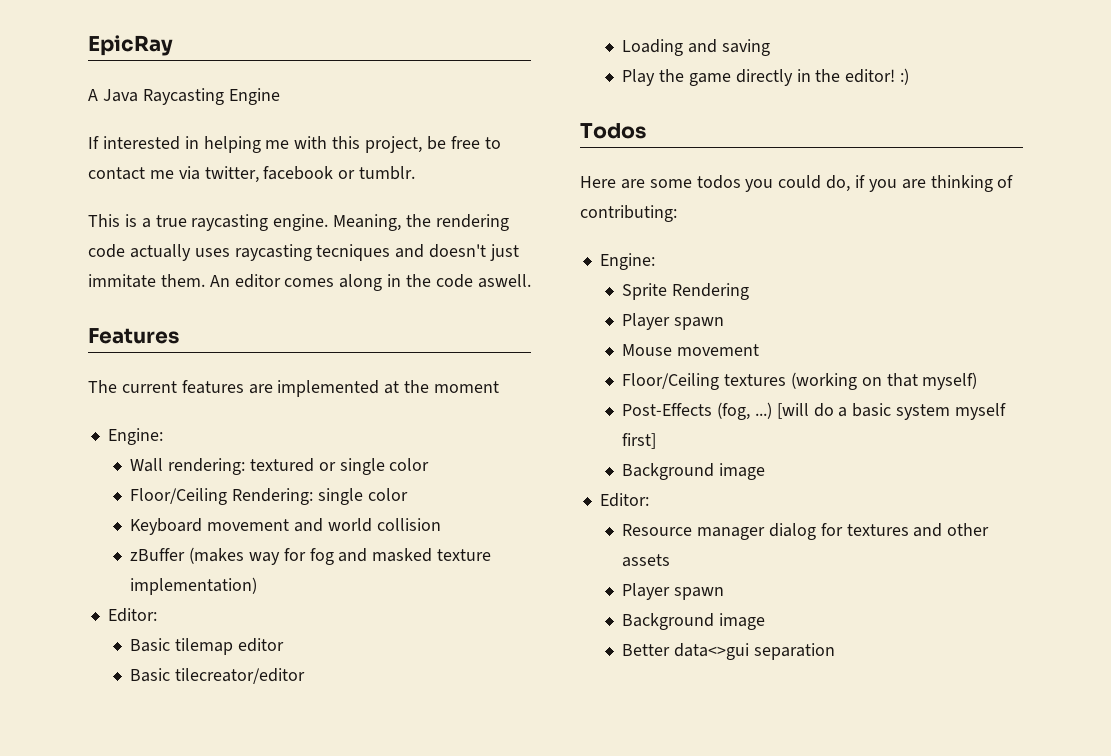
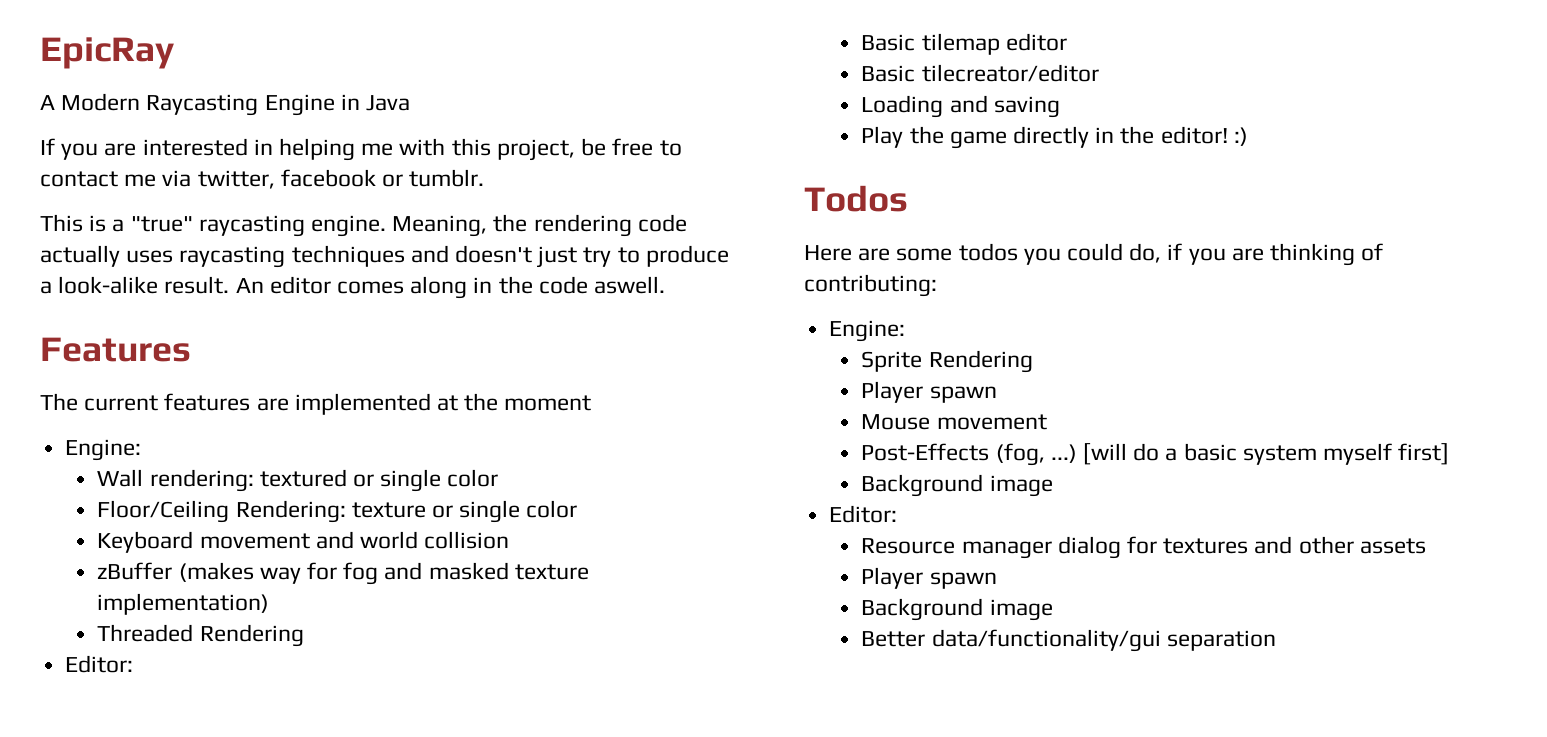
[102,89,138,102] Java -> [61,93,141,111] Modern
(280, 96) none -> [340,94,411,111] in Java
(99, 142) none -> [61,143,137,160] you are
[155,215,187,227] true -> [130,216,193,232] "true"
[316,244,391,261] tecniques -> [291,245,405,267] techniques
[88,274,205,288] immitate them. -> [583,245,729,267] [40,276,230,294] try to produce a look-alike result.
(313, 496) none -> [351,502,454,518] texture or
(258, 586) none -> [97,624,304,647] // Threaded Rendering
[622,372,978,390] // Floor/Ceiling textures (working on that myself) -> (1047, 422) none
[673,643,749,660] data<>gui -> [931,629,1161,652] data/functionality/gui

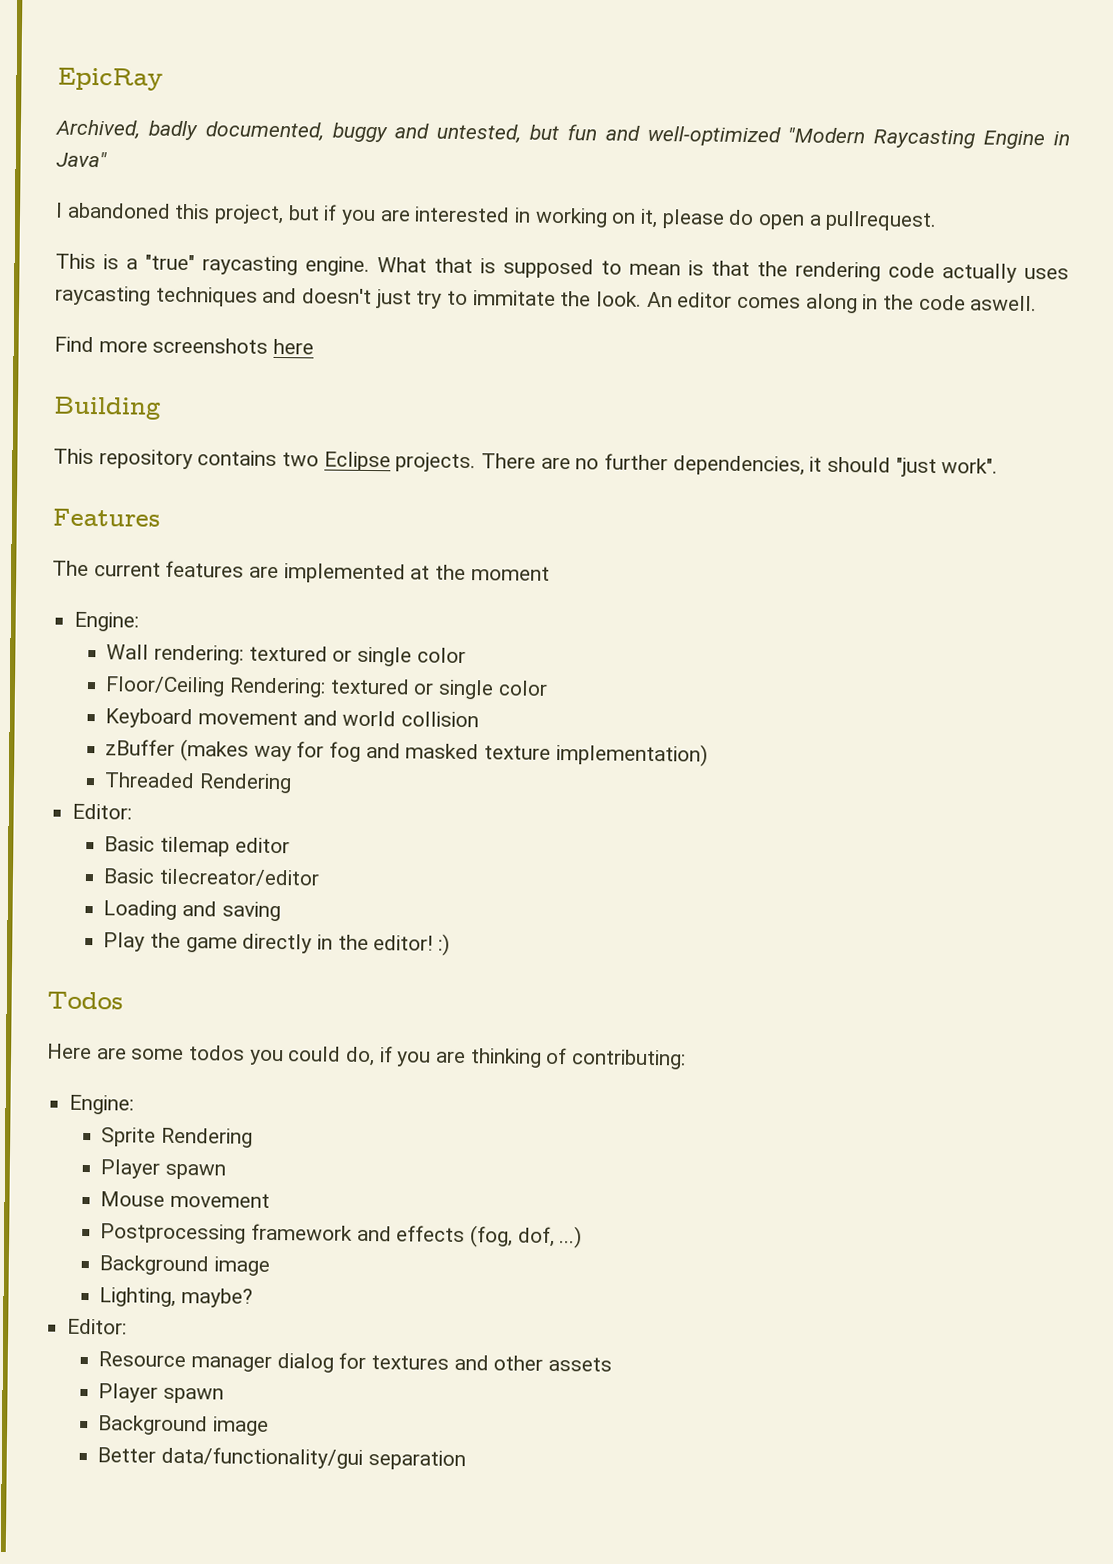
[40,93,411,116] [40,138,682,161] [40,169,485,189] A Modern Raycasting Engine in Java // If you are interested in helping me with this project, be free to contact me via twitter, facebook or tumblr. -> [55,119,1070,150] [56,151,107,168] [55,202,938,232] Archived, badly documented, buggy and untested, but fun and well-optimized "Modern Raycasting Engine in Java" // I abandoned this project, but if you are interested in working on it, please do open a pullrequest.
[392,215,488,237] Meaning, -> [377,257,750,279] What that is supposed to mean is that
[645,245,729,267] [40,276,230,294] produce a look-alike result. -> [472,290,643,307] immitate the look.
(666, 285) none -> [54,336,315,355] [53,396,161,420] [53,448,999,478] // Find more screenshots here // Building // This repository contains two Eclipse projects. There are no further dependencies, it should "just work".
[351,502,426,518] texture -> [329,678,410,695] textured
[861,443,1450,466] [861,474,1053,497] Post-Effects (fog, ...) [will do a basic system myself first] // Background image -> [100,1223,583,1249] [99,1255,271,1276] [99,1287,254,1308] Postprocessing framework and effects (fog, dof, ...) // Background image // Lighting, maybe?

